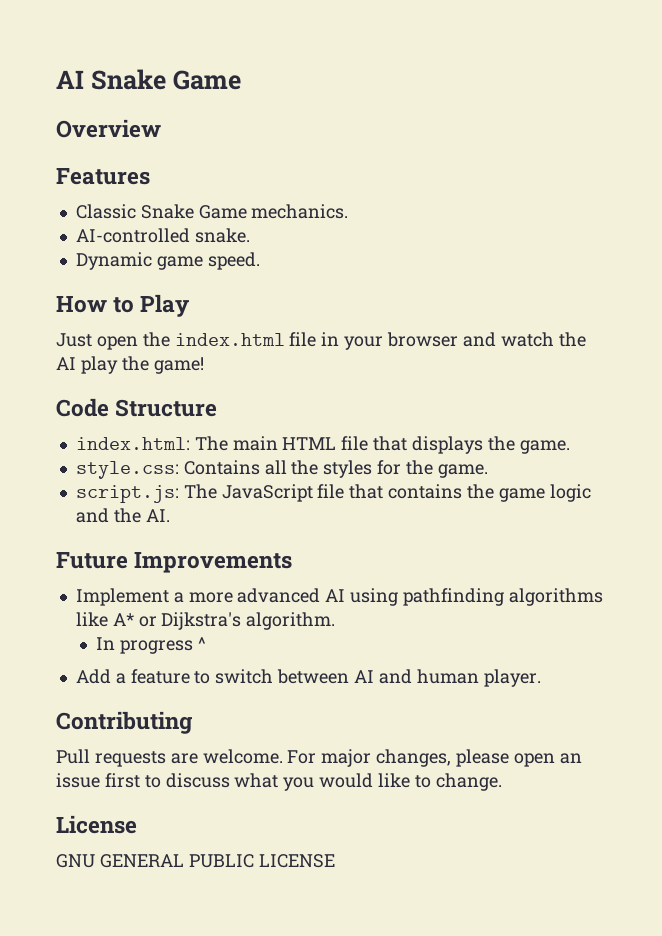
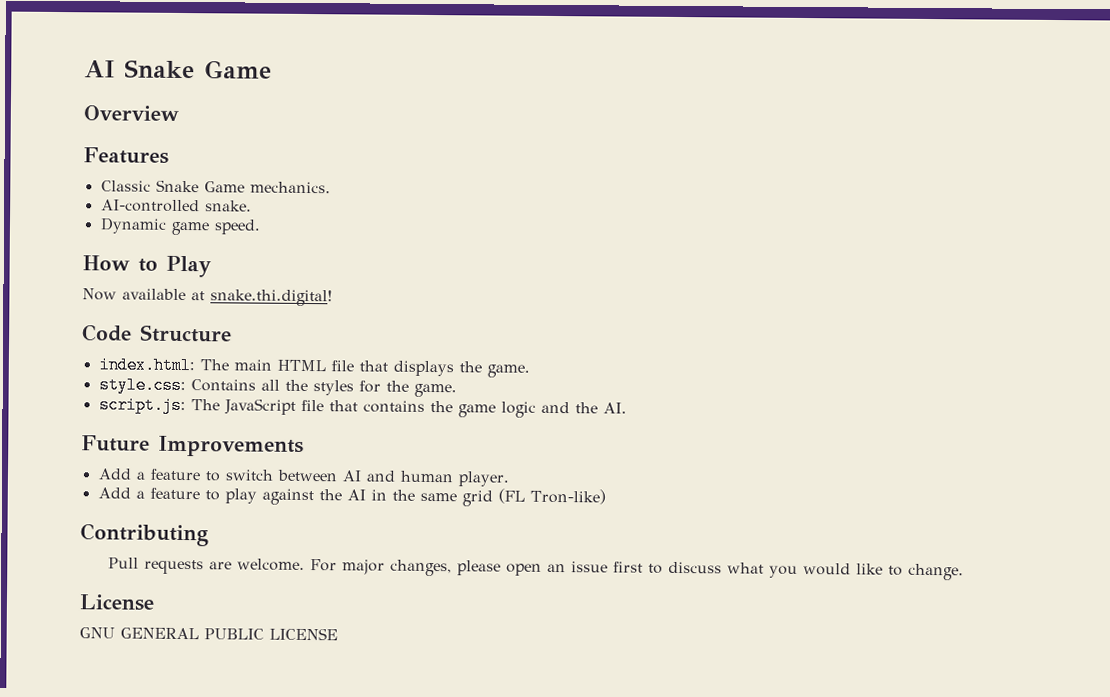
[56,332,586,350] [56,356,204,374] Just open the index.html file in your browser and watch the AI play the game! -> [82,288,333,307] Now available at snake.thi.digital!
[75,588,603,606] [75,612,336,630] [96,637,206,654] // Implement a more advanced AI using pathfinding algorithms like A* or Dijkstra's algorithm. // In progress ^ -> (304, 446) none
(541, 678) none -> [97,487,606,507] // Add a feature to play against the AI in the same grid (FL Tron-like)

